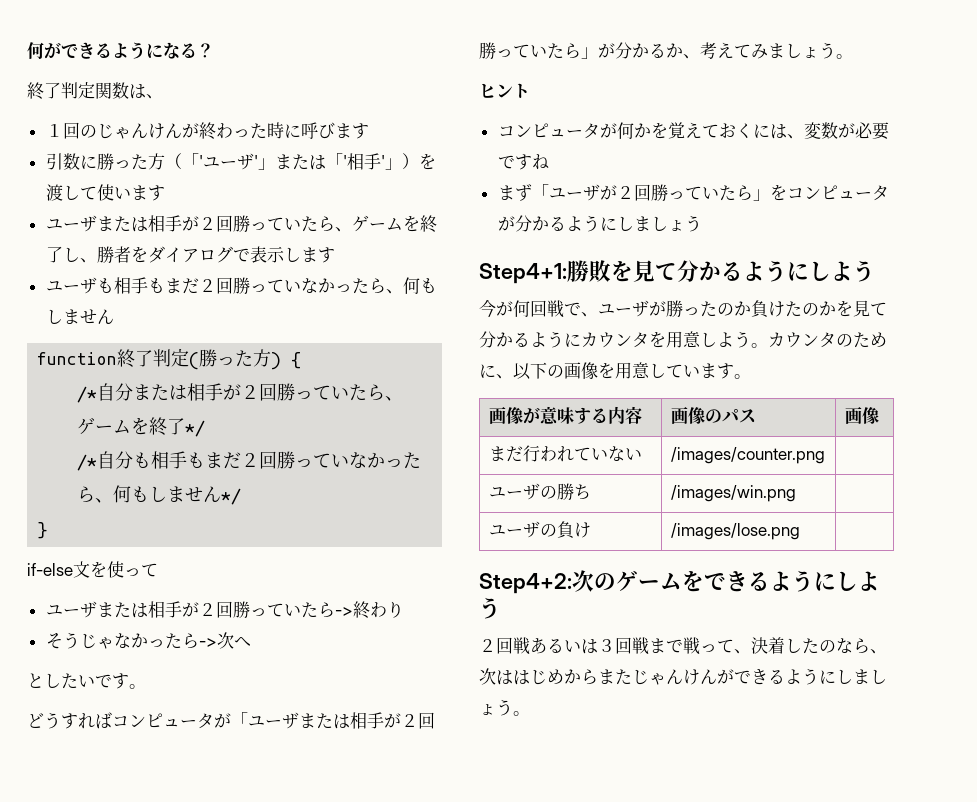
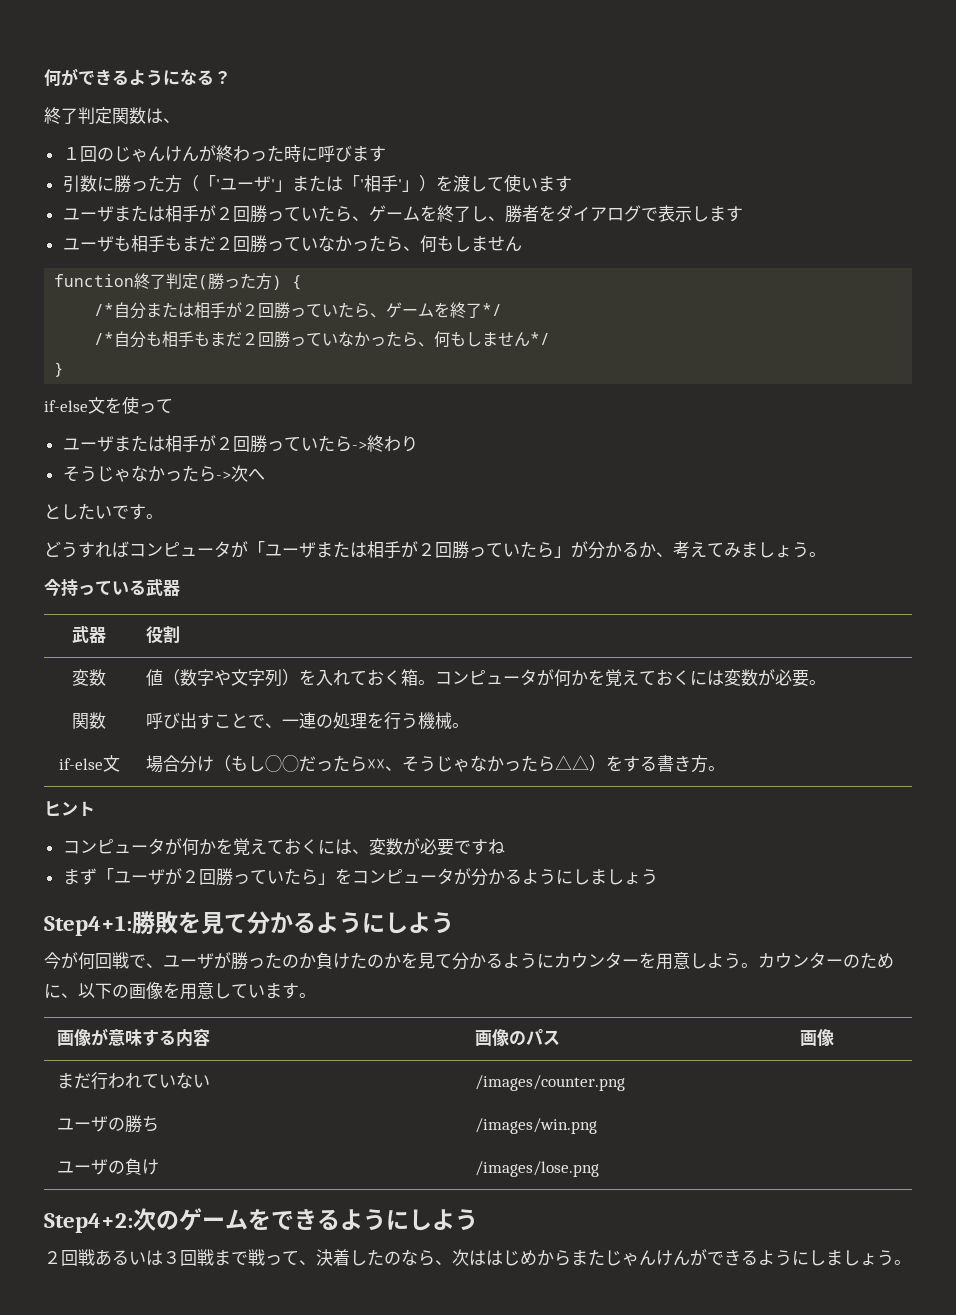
(853, 56) none -> [44,578,180,597] [72,626,106,644] [146,626,181,644] [72,669,106,686] [146,669,827,687] [72,712,106,729] [146,712,470,730] [58,755,120,772] [146,755,726,773] // 今持っている武器 // 武器 | 役割 // 変数 | 値（数字や文字列）を入れておく箱。コンピュータが何かを覚えておくには変数が必要。 // 関数 | 呼び出すことで、一連の処理を行う機械。 // if-else文 | 場合分け（もし◯◯だったら☓☓、そうじゃなかったら△△）をする書き方。
(649, 340) none -> [622,959,639,967] ー
(836, 340) none -> [826,959,843,967] ー

